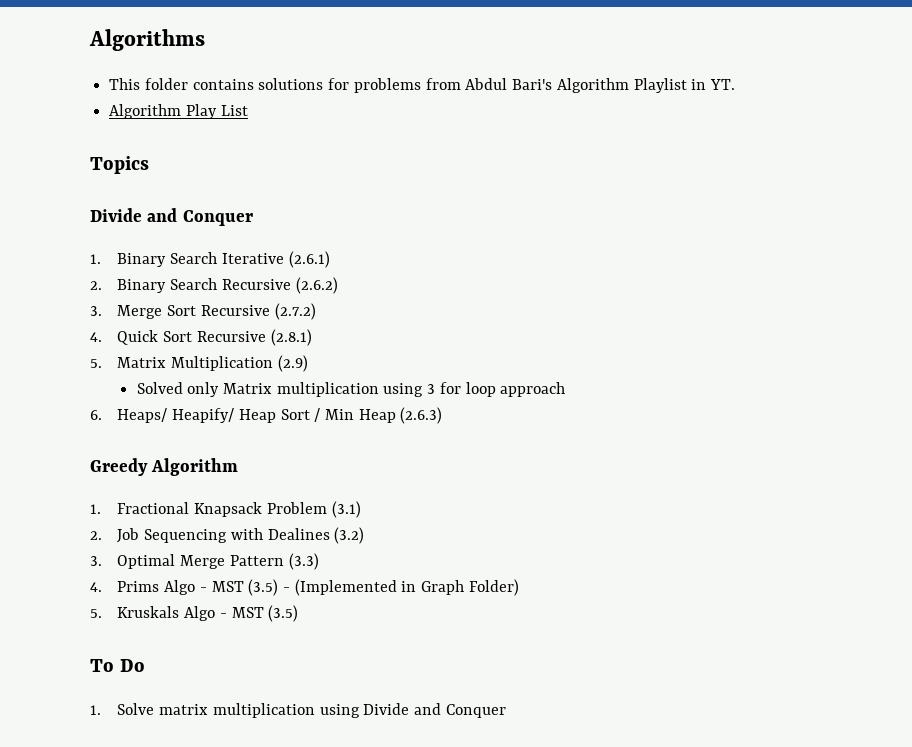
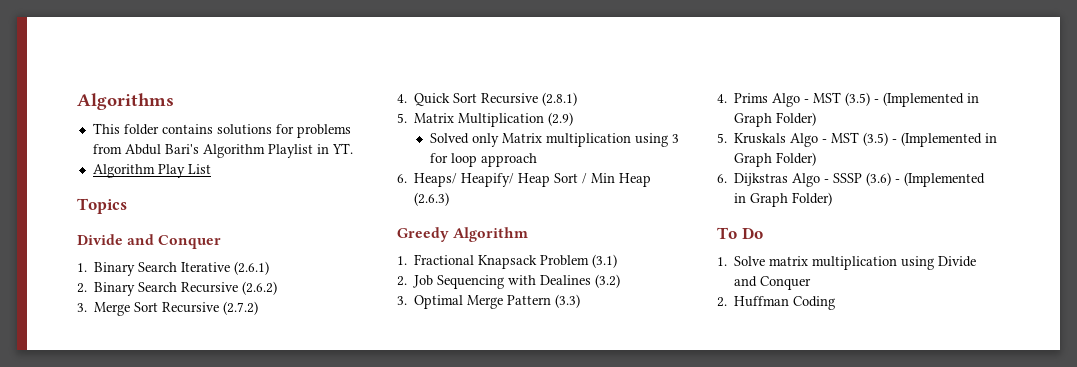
(299, 613) none -> [892,132,998,147] [734,152,817,167] [717,172,986,187] [734,192,833,207] - (Implemented in Graph Folder) // 6. Dijkstras Algo - SSSP (3.6) - (Implemented in Graph Folder)
(506, 711) none -> [717,296,836,310] // 2. Huffman Coding

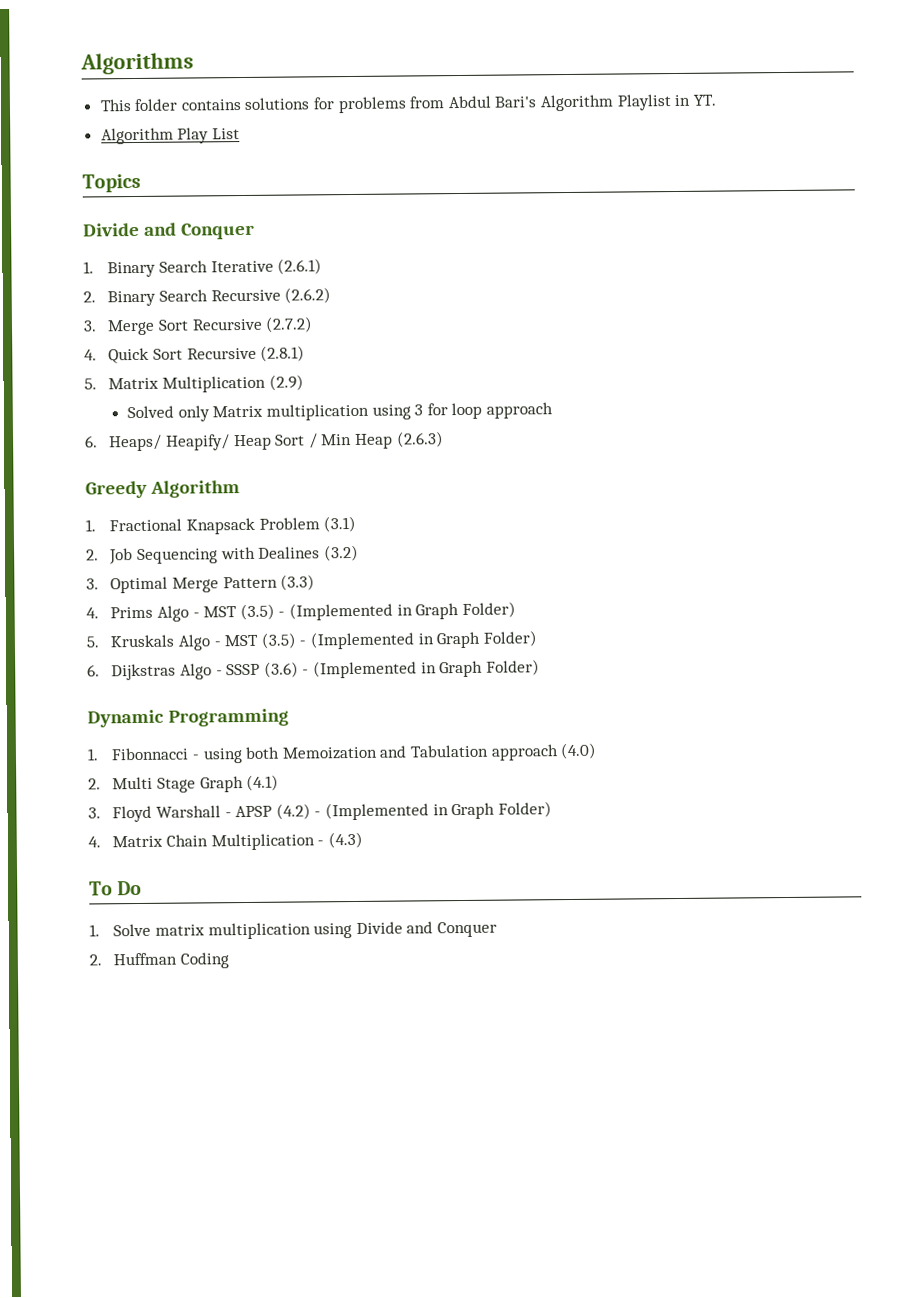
(833, 199) none -> [87,708,289,728] [87,742,598,764] [88,774,280,793] [88,801,552,823] [88,831,363,851] // Dynamic Programming // 1. Fibonnacci - using both Memoization and Tabulation approach (4.0) // 2. Multi Stage Graph (4.1) // 3. Floyd Warshall - APSP (4.2) - (Implemented in Graph Folder) // 4. Matrix Chain Multiplication - (4.3)

